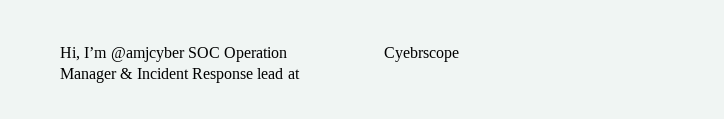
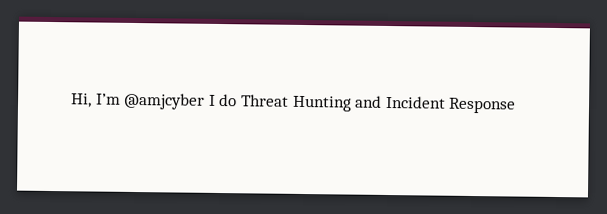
[187,47,288,62] [60,68,300,83] [384,47,459,62] SOC Operation Manager & Incident Response lead at Cyebrscope -> [208,93,517,114] I do Threat Hunting and Incident Response

